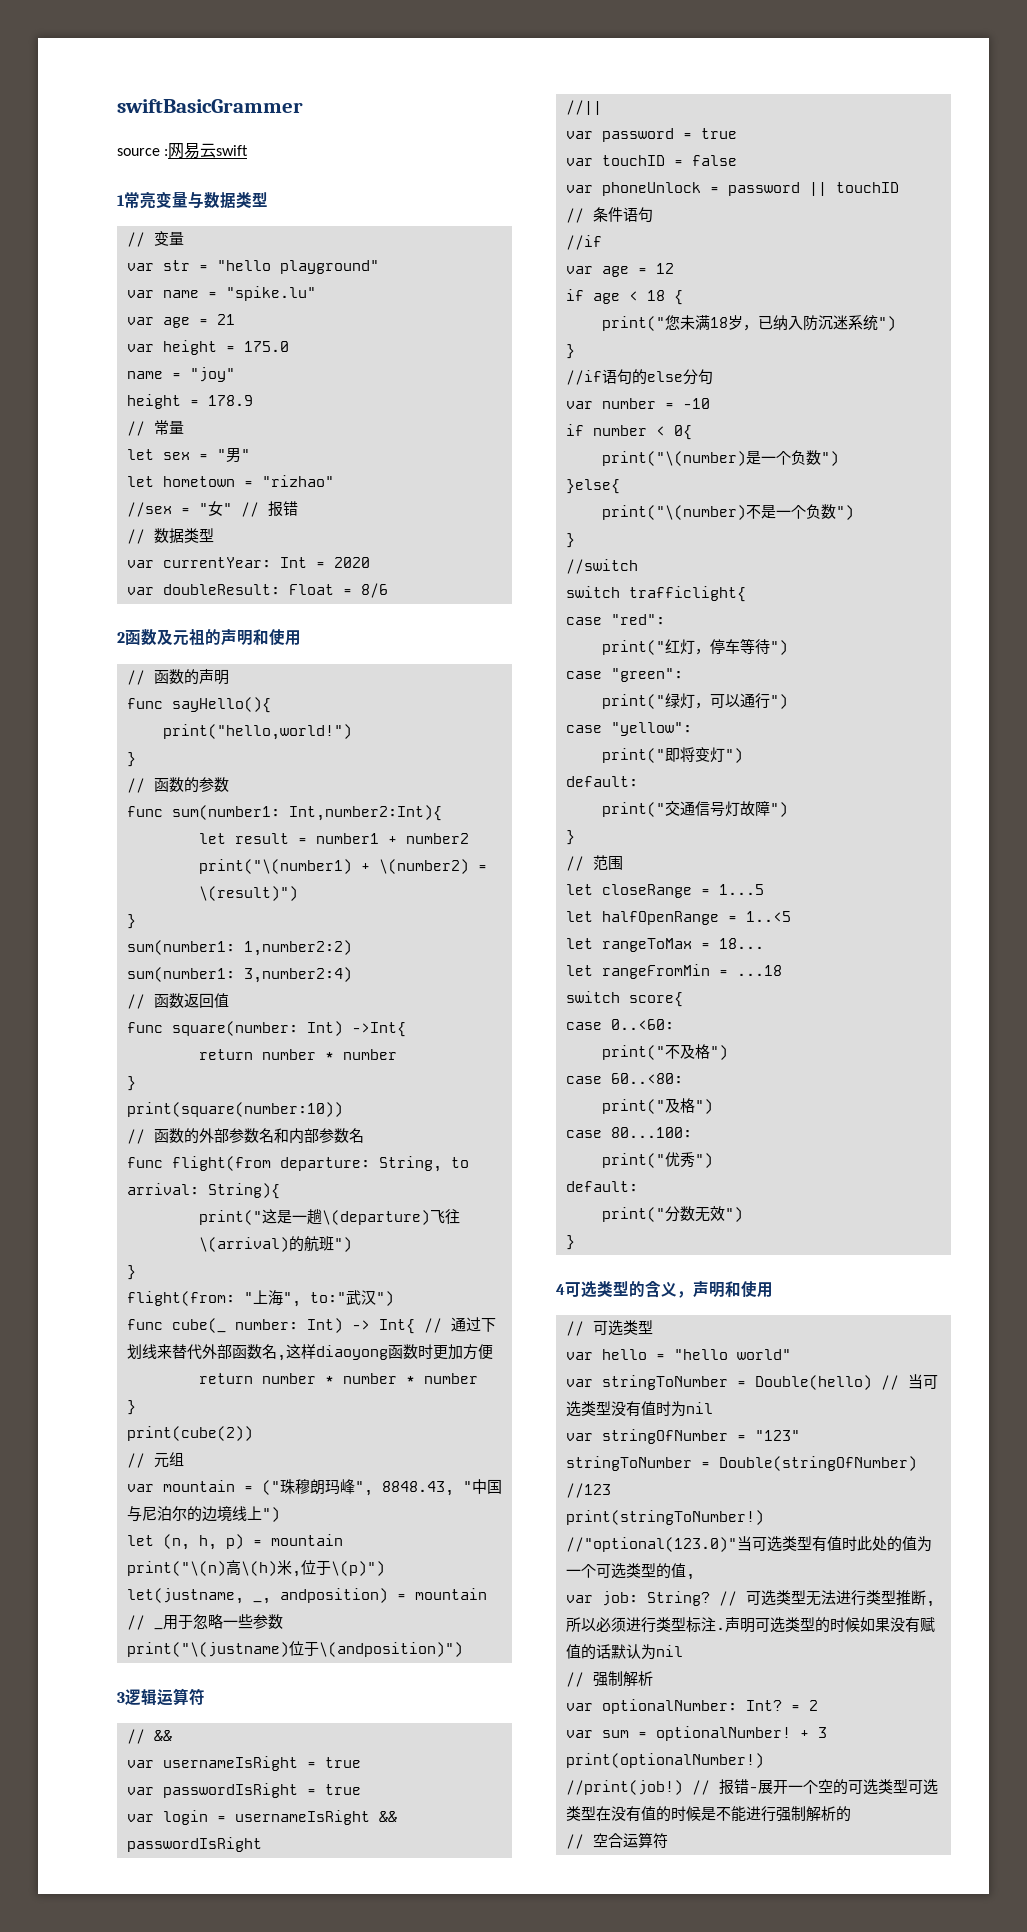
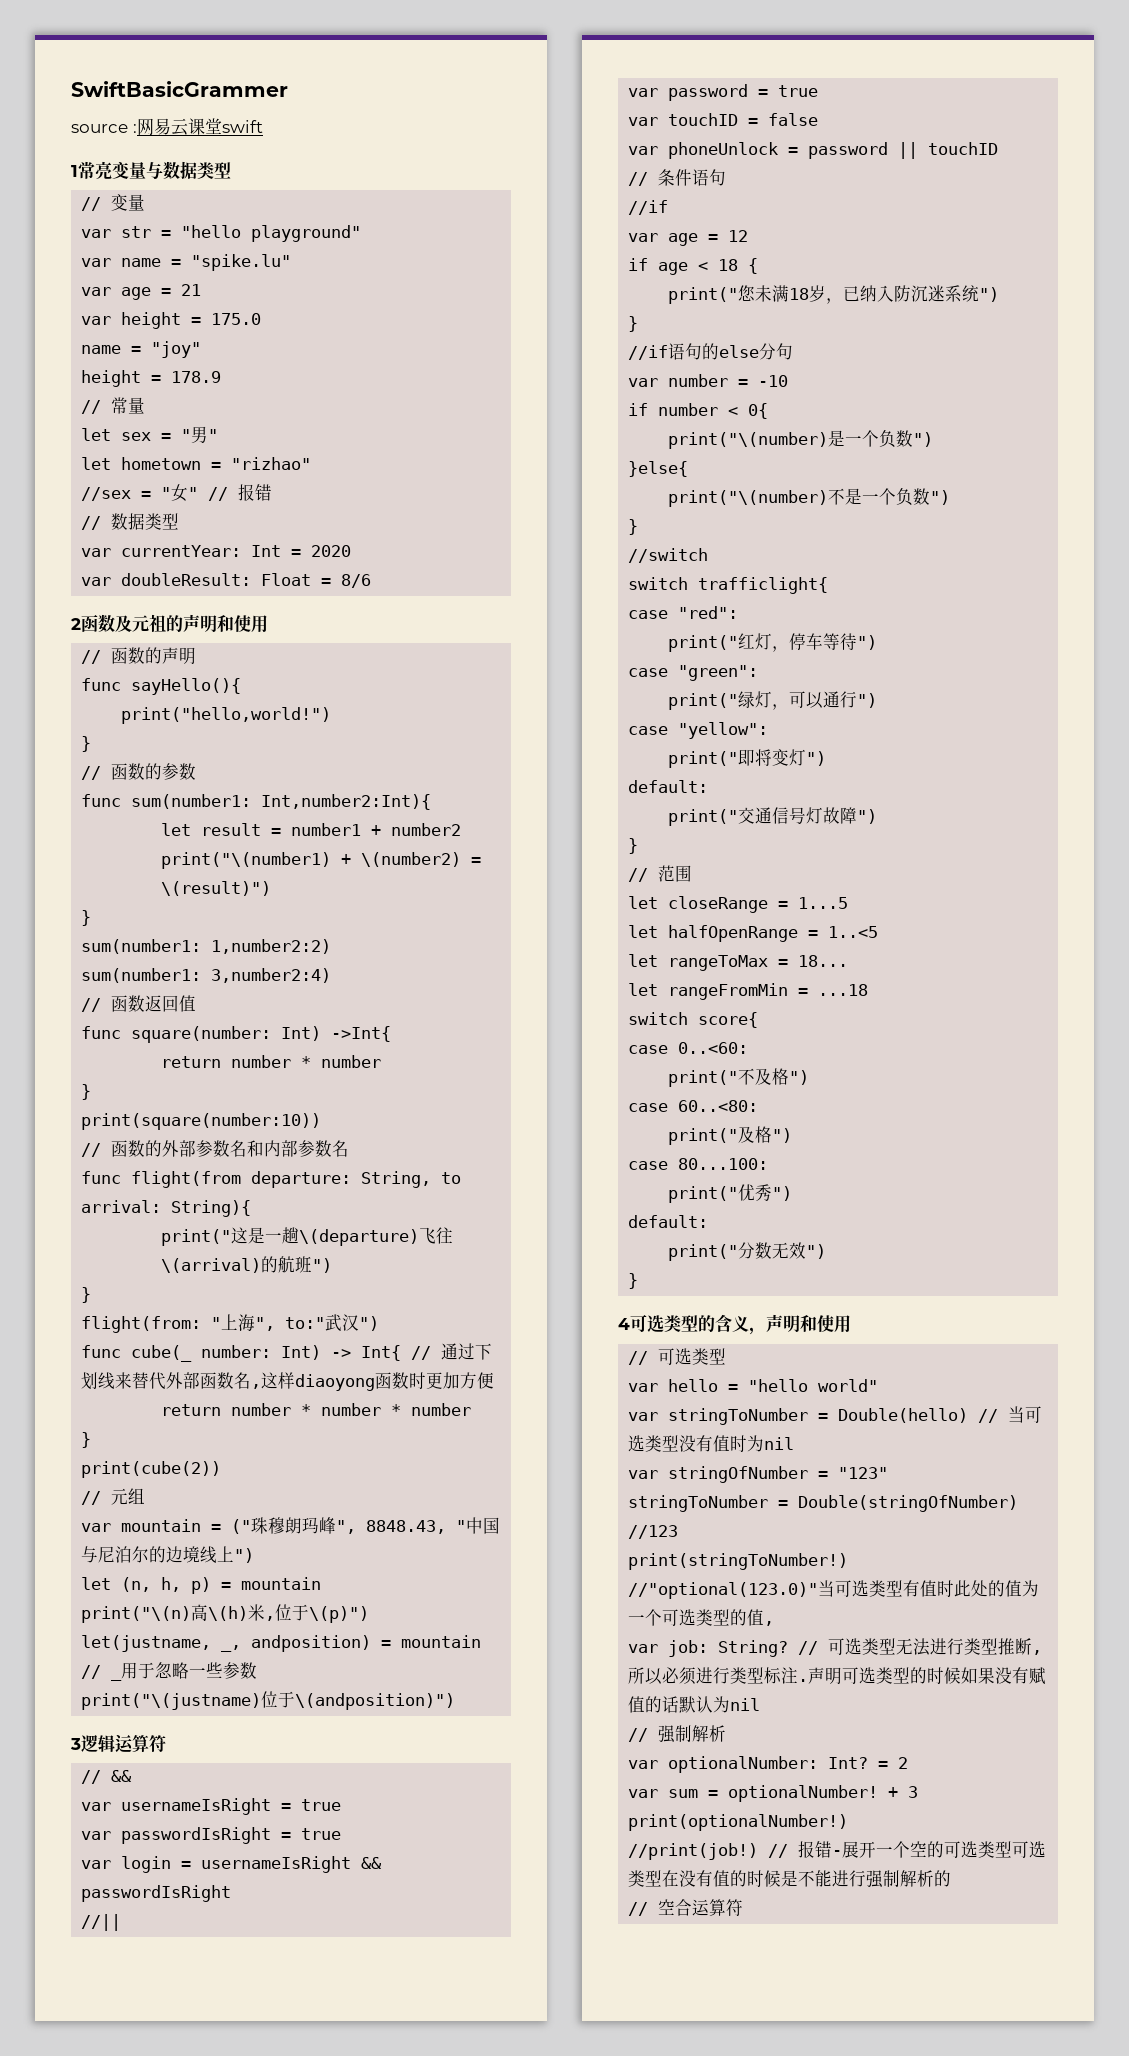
[117,99,303,113] swiftBasicGrammer -> [71,81,288,97] SwiftBasicGrammer
(217, 150) none -> [187,118,222,135] 课堂

